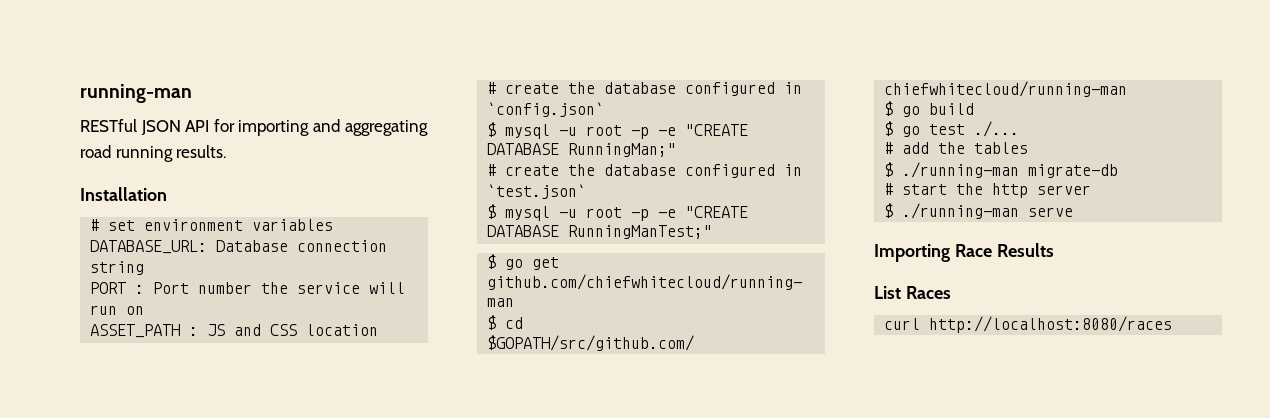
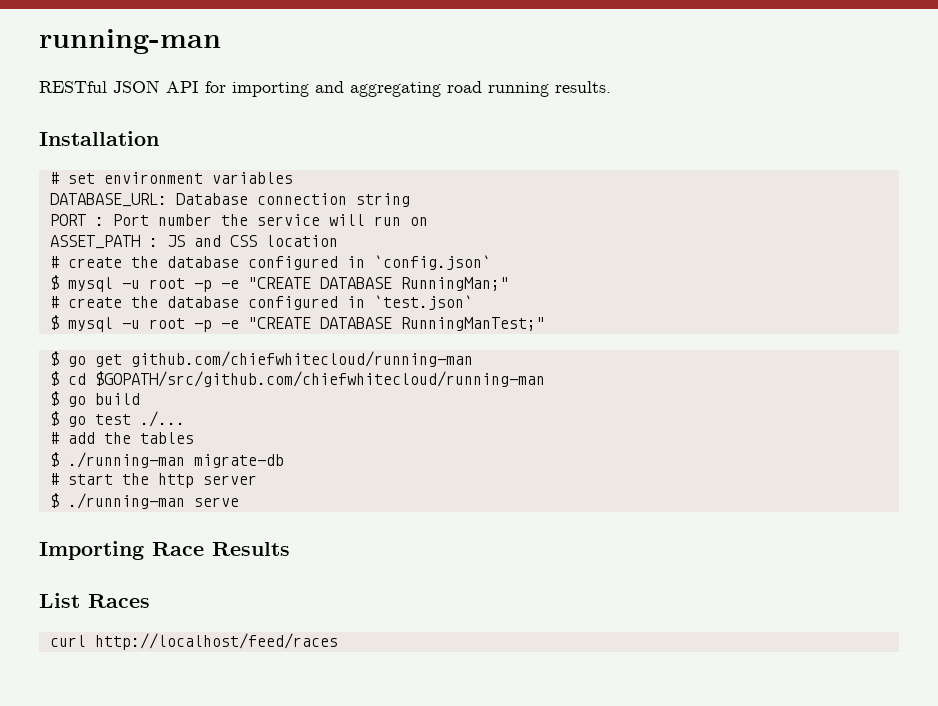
[929,316,1173,333] http://localhost:8080/races -> [94,633,338,650] http://localhost/feed/races

